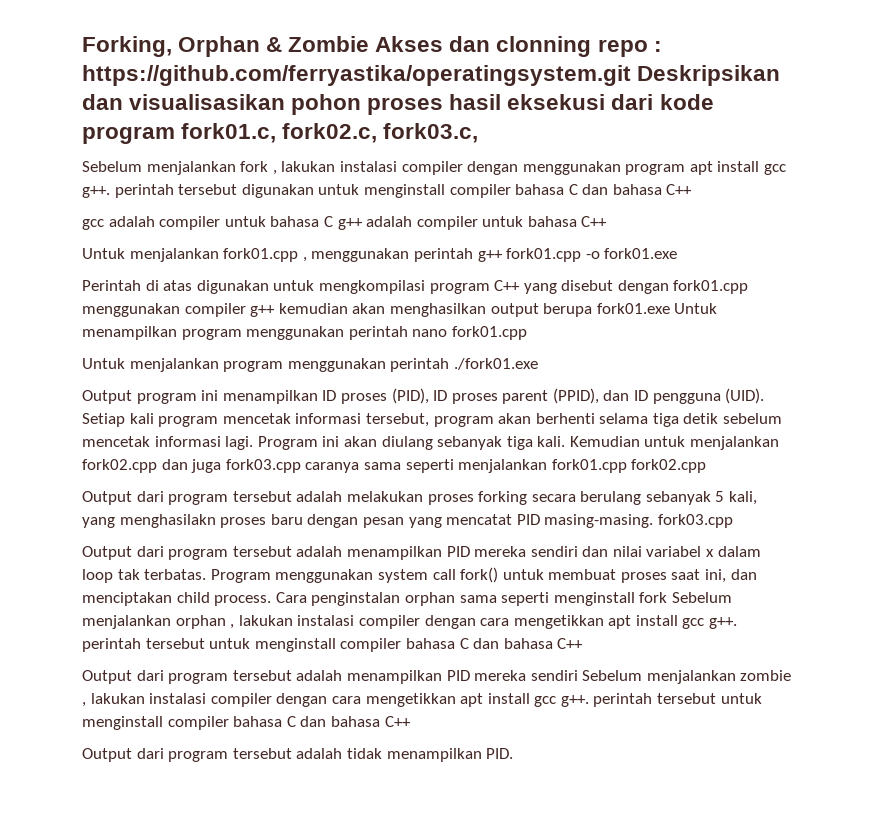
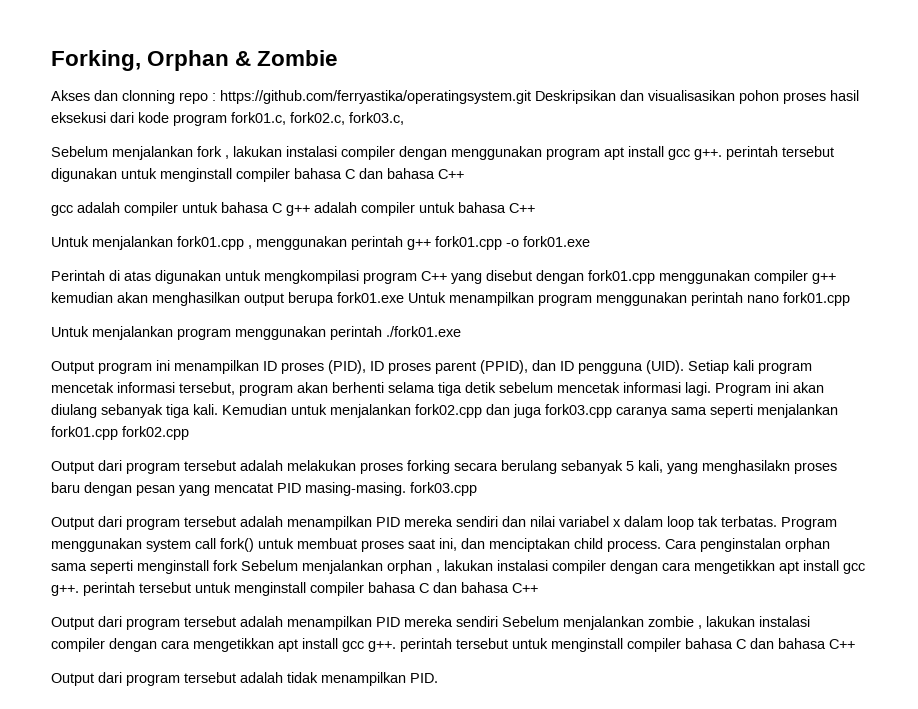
(370, 44) none -> (339, 58) //

